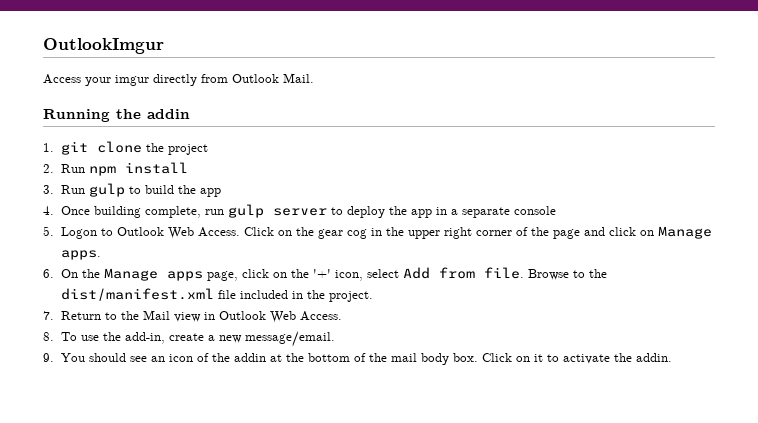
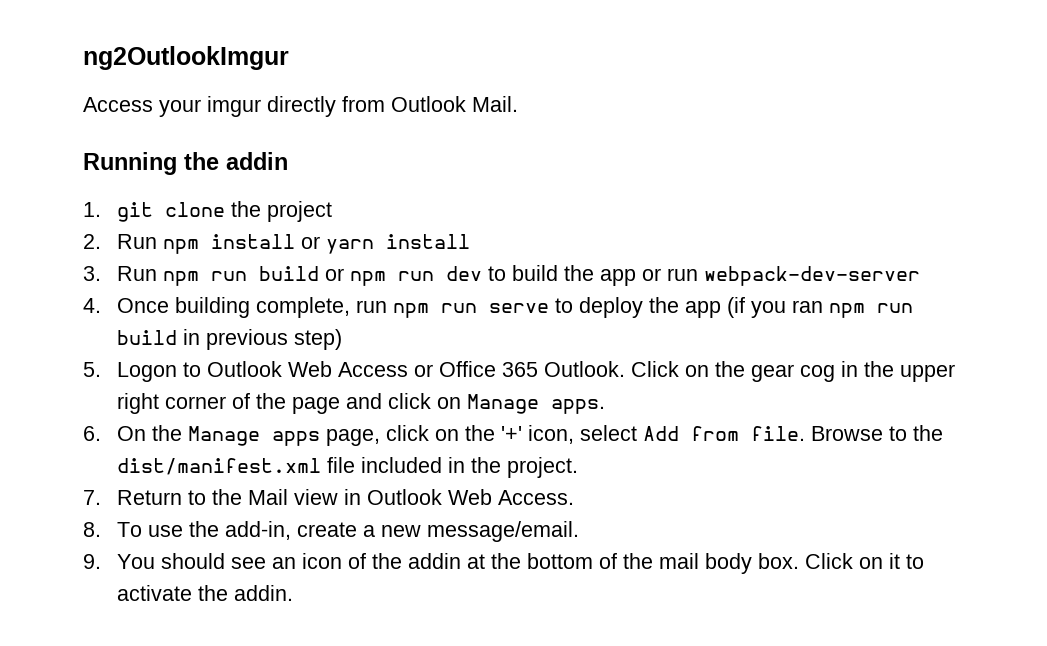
[43,38,164,54] OutlookImgur -> [83,46,289,70] ng2OutlookImgur
(188, 168) none -> [301,234,471,254] or yarn install
[88,183,125,197] gulp -> [163,266,483,286] npm run build or npm run dev
(221, 192) none -> [642,266,921,286] or run webpack-dev-server
[227,204,327,218] gulp server -> [393,303,550,318] npm run serve
[435,206,556,218] in a separate console -> [727,297,914,318] [117,329,343,350] (if you ran npm run build in previous step)
[197,227,240,237] Access. -> [338,361,626,377] Access or Office 365 Outlook.

